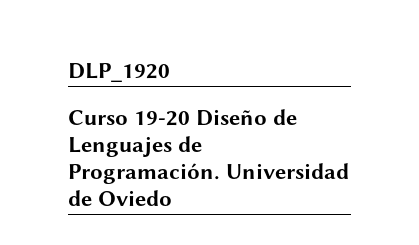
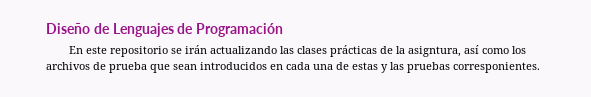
[68,63,170,82] [68,110,191,126] DLP_1920 // Curso 19-20 -> (46, 28) none
[68,163,350,184] [68,190,173,206] Programación. Universidad de Oviedo -> [196,23,284,37] [68,45,526,57] [46,62,540,73] Programación // En este repositorio se irán actualizando las clases prácticas de la asigntura, así como los archivos de prueba que sean introducidos en cada una de estas y las pruebas corresponientes.

